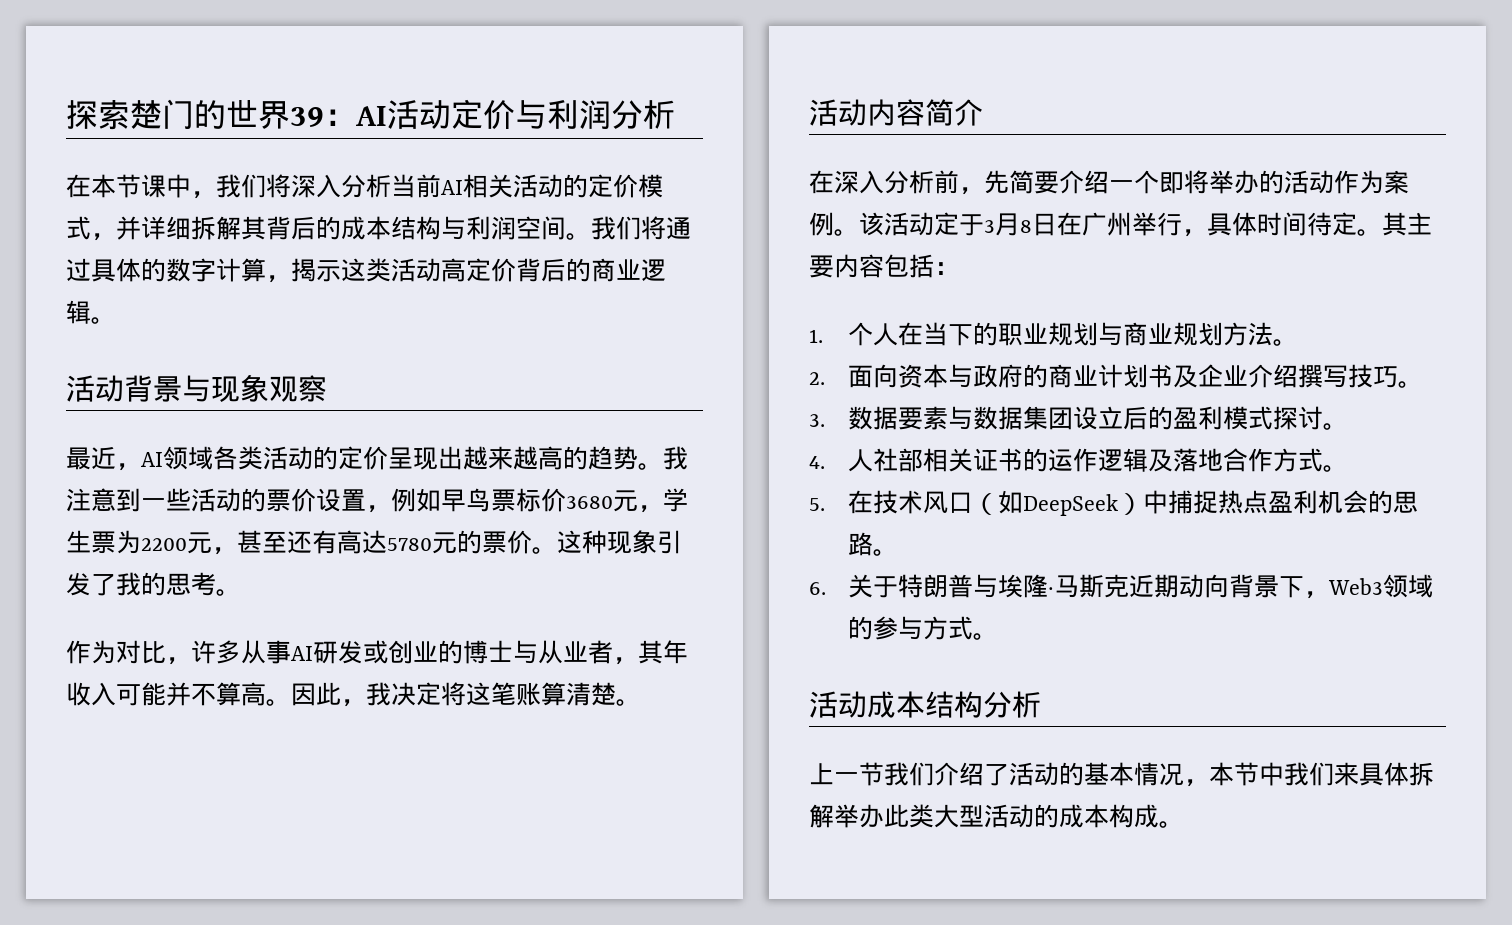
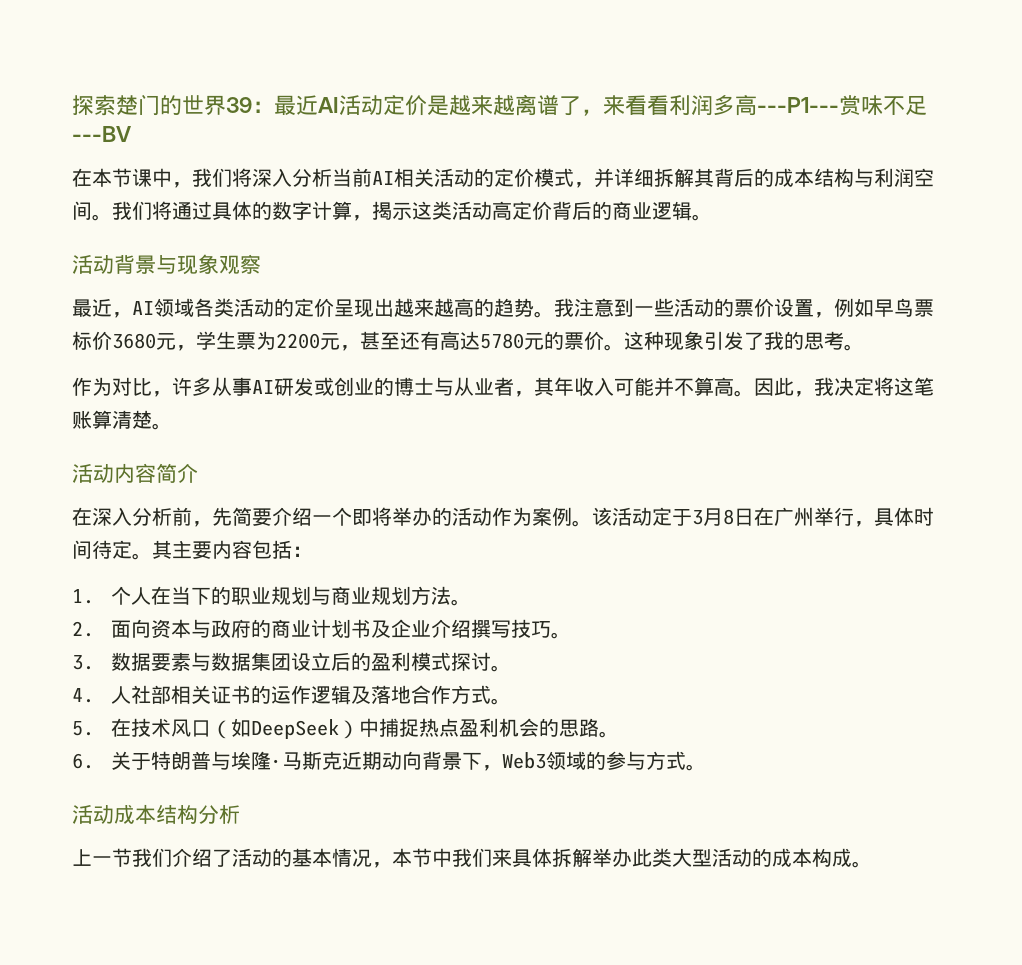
(356, 117) none -> [274,95,318,115] 最近
[515,100,675,129] 与利润分析 -> [427,94,927,116] [72,126,131,142] 是越来越离谱了，来看看利润多高---P1---赏味不足---BV

